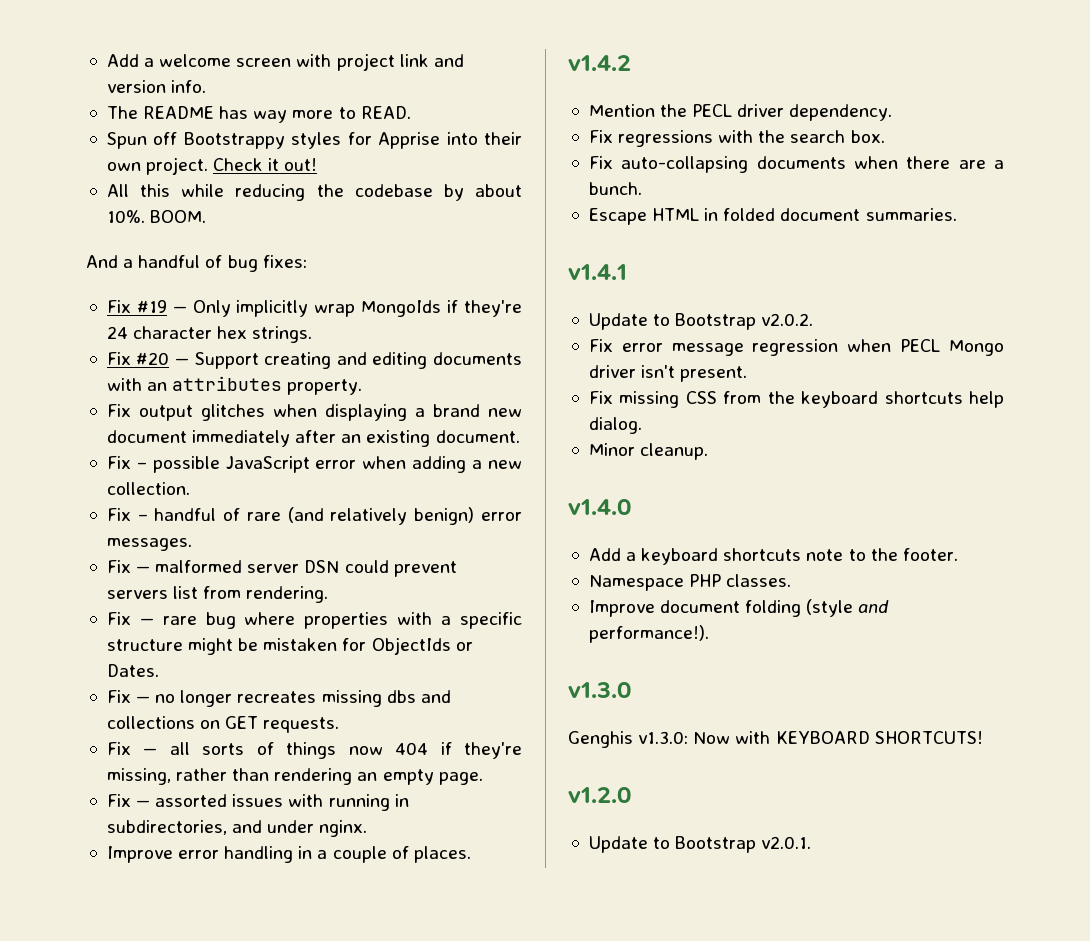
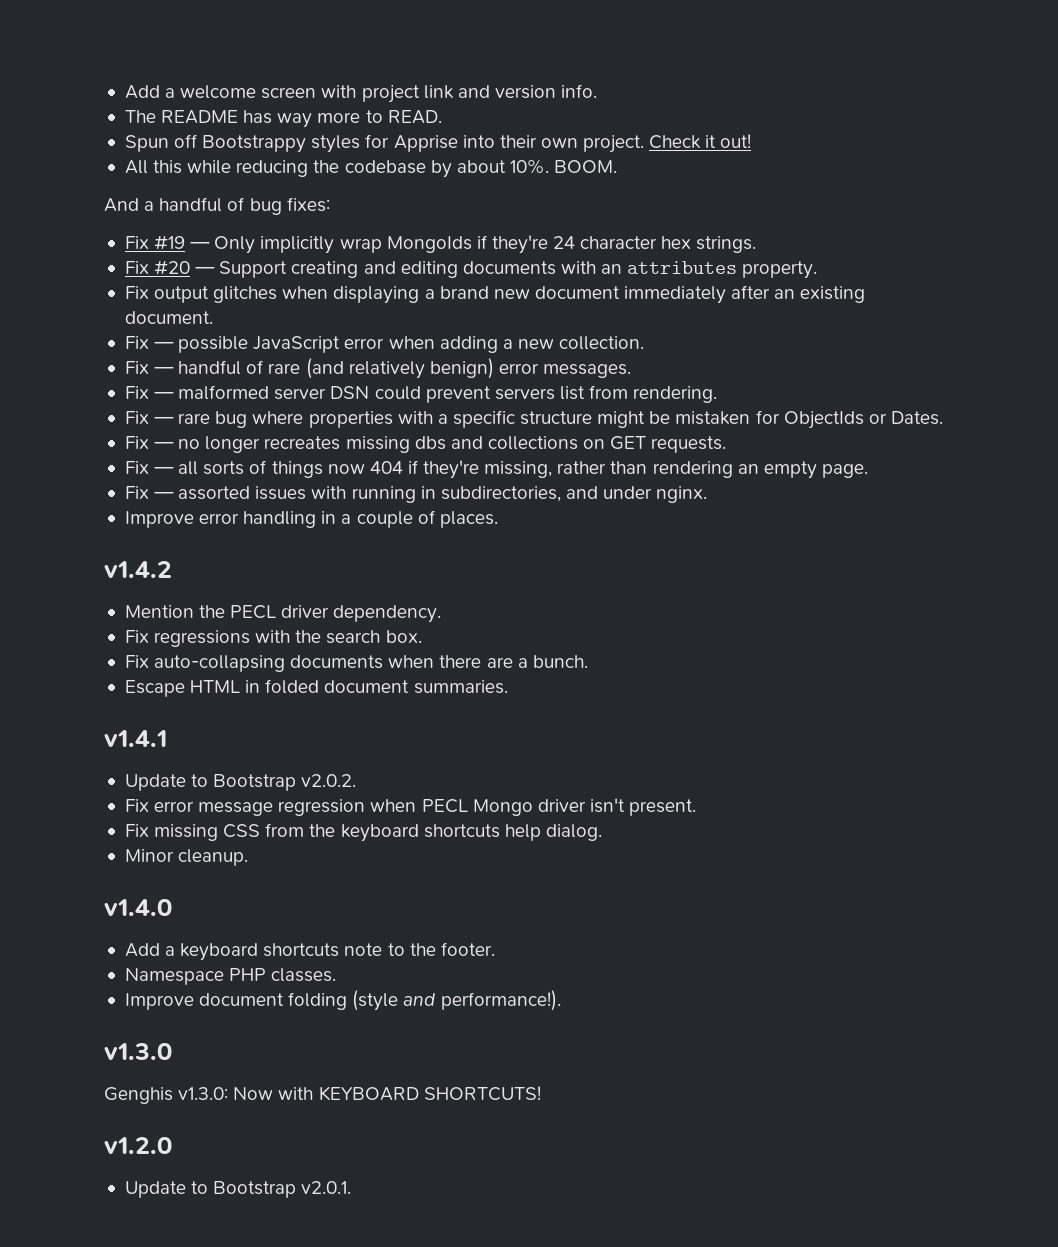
[136,462,147,469] – -> [154,342,175,349] —
[137,514,148,521] – -> [154,367,175,374] —

